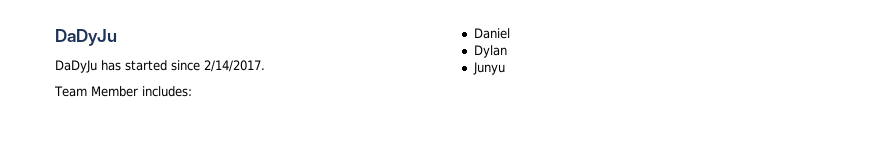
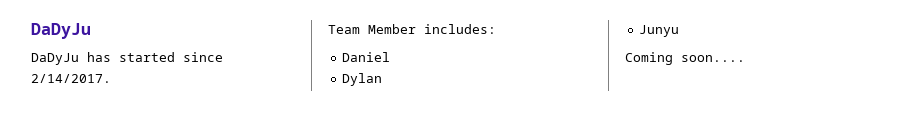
(505, 68) none -> [625,52,745,65] // Coming soon....

